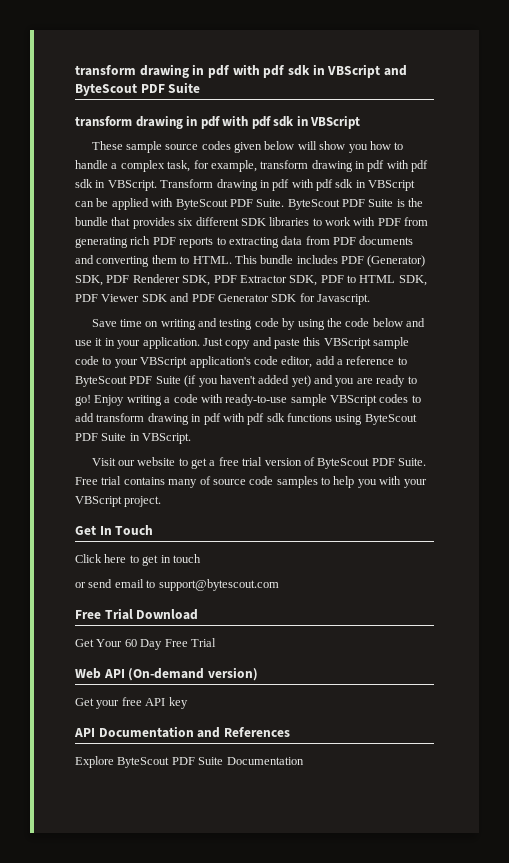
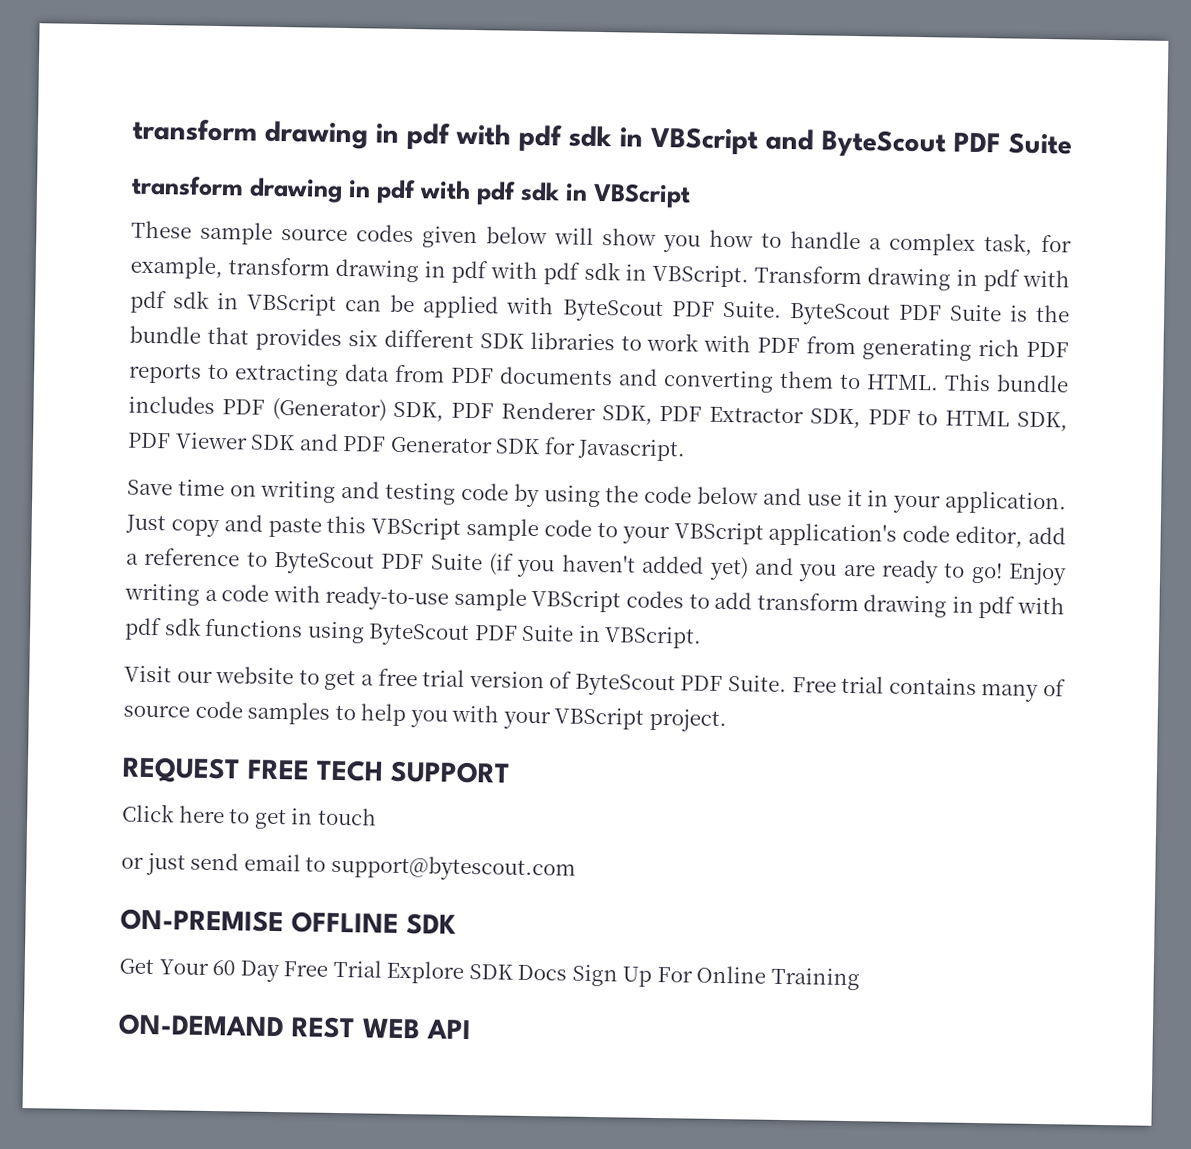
[75,525,154,535] Get In Touch -> [122,756,511,784] REQUEST FREE TECH SUPPORT
(86, 585) none -> [145,852,186,876] just
[75,608,199,620] Free Trial Download -> [120,908,456,935] ON-PREMISE OFFLINE SDK
[75,667,258,681] [75,697,188,709] [74,726,290,738] [75,756,304,768] // Web API (On-demand version) // Get your free API key // API Documentation and References // Explore ByteScout PDF Suite Documentation -> [386,960,860,991] [118,1013,471,1040] Explore SDK Docs Sign Up For Online Training // ON-DEMAND REST WEB API

